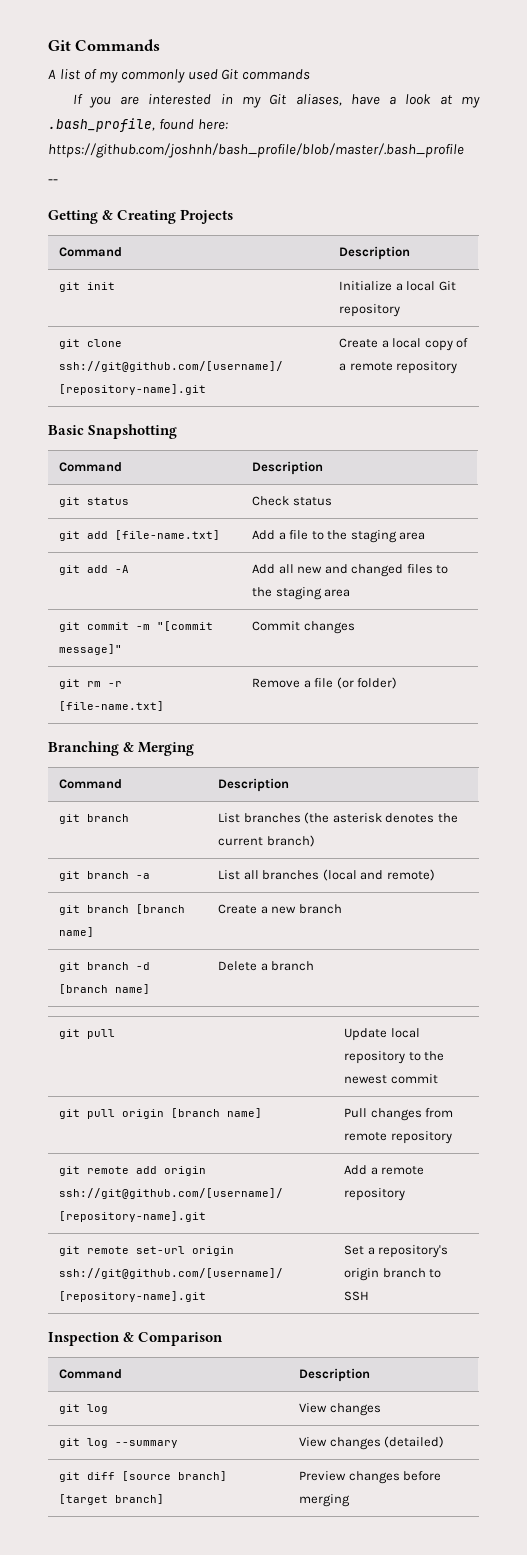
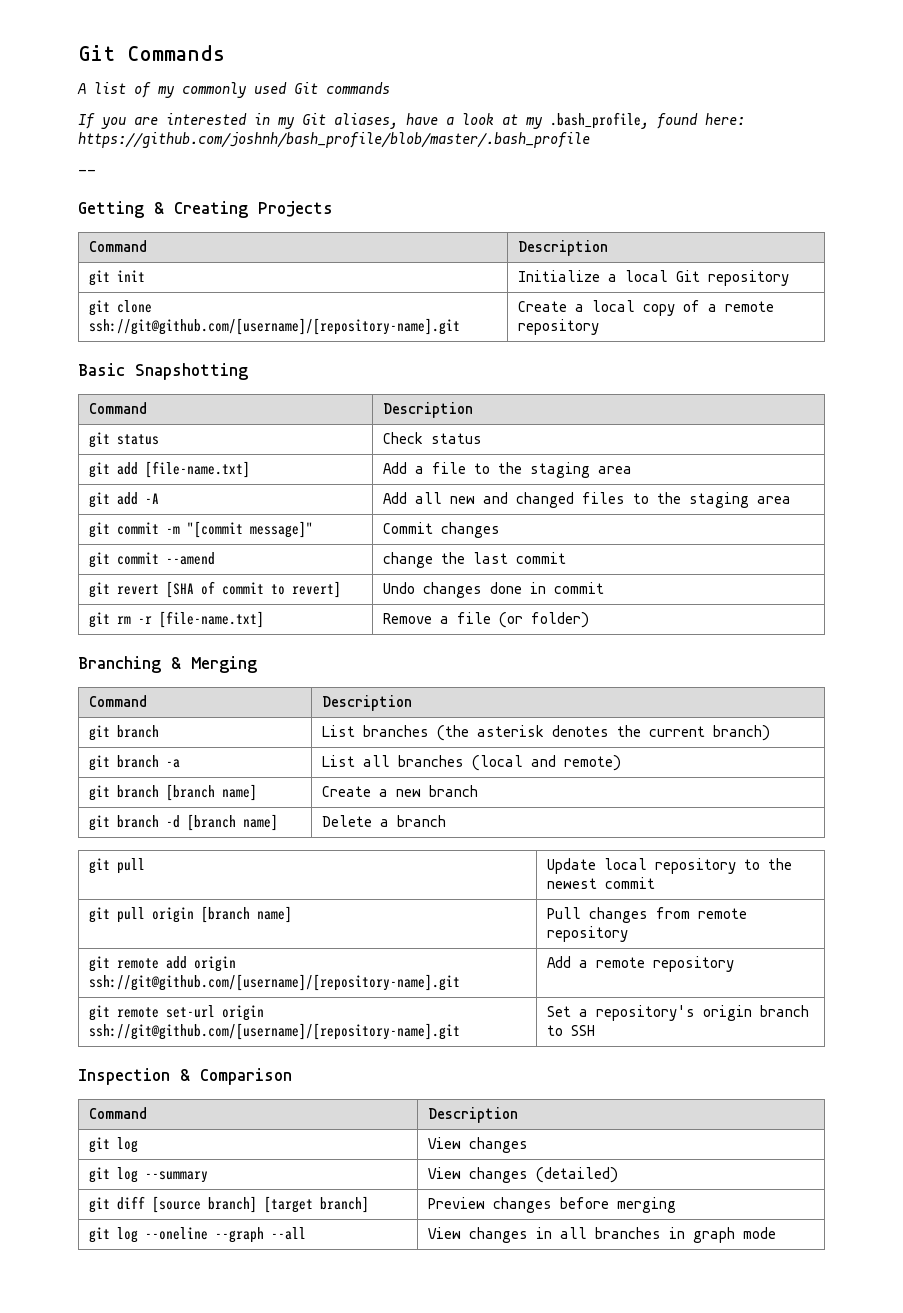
(355, 627) none -> [89,552,216,568] [383,552,567,568] [89,581,342,598] [383,582,605,598] // git commit --amend | change the last commit // git revert [SHA of commit to revert] | Undo changes done in commit
(351, 1500) none -> [89,1227,307,1243] [428,1227,777,1243] // git log --oneline --graph --all | View changes in all branches in graph mode

